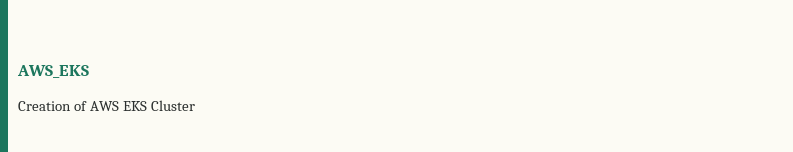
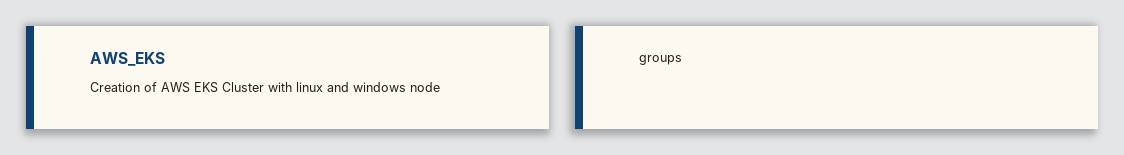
(195, 105) none -> [268,82,440,92] [639,55,682,65] with linux and windows node groups

